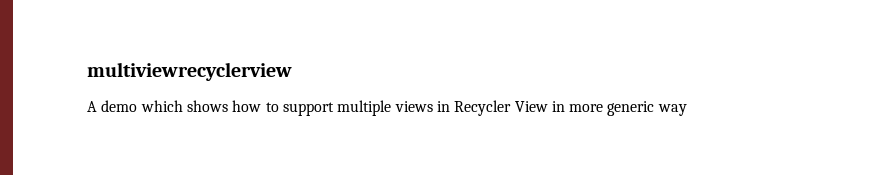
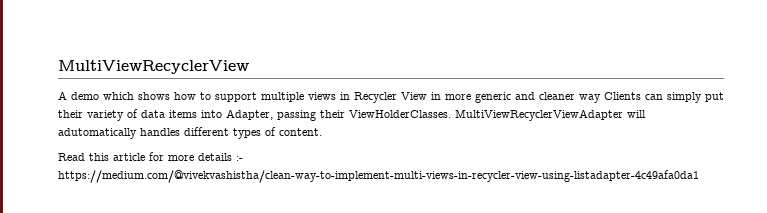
[87,62,292,81] multiviewrecyclerview -> [58,60,249,74] MultiViewRecyclerView
[657,104,687,116] way -> [515,92,724,103] [58,109,646,121] [58,127,322,139] [58,152,243,161] [58,170,699,183] and cleaner way Clients can simply put their variety of data items into Adapter, passing their ViewHolderClasses. MultiViewRecyclerViewAdapter will adutomatically handles different types of content. // Read this article for more details :- https://medium.com/@vivekvashistha/clean-way-to-implement-multi-views-in-recycler-view-using-listadapter-4c49afa0da1

